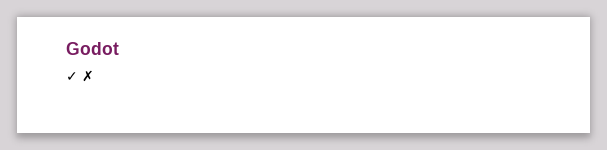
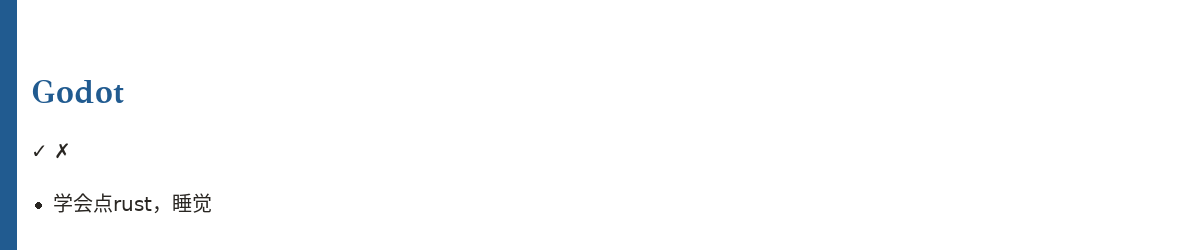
(94, 76) none -> [53,193,212,214] // 学会点rust，睡觉

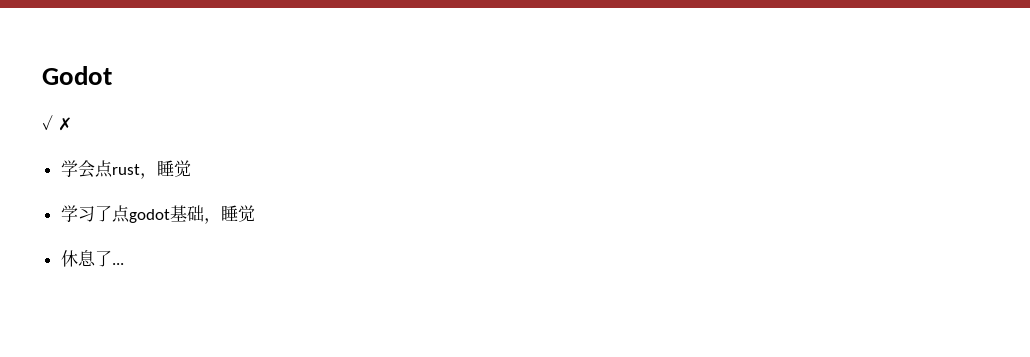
(212, 203) none -> [60,205,255,224] [60,250,124,267] // 学习了点godot基础，睡觉 // 休息了...

